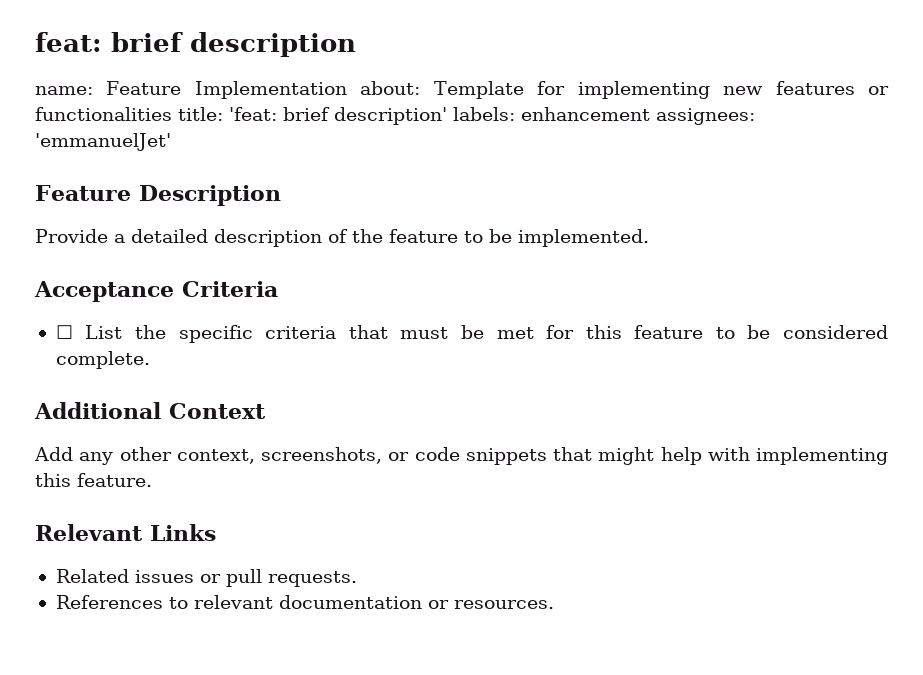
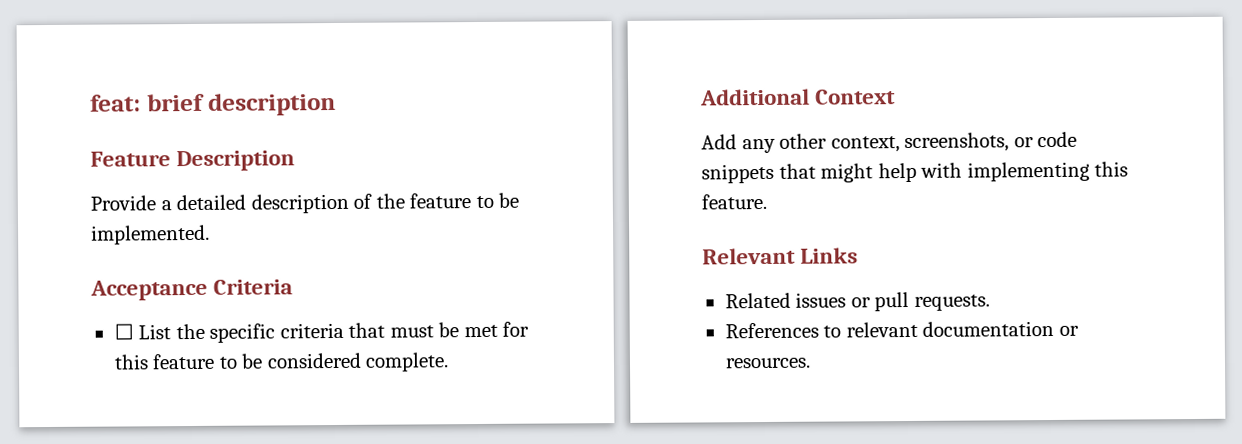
[35,81,889,99] [35,107,755,125] [35,133,171,151] // name: Feature Implementation about: Template for implementing new features or functionalities title: 'feat: brief description' labels: enhancement assignees: 'emmanuelJet' -> (336, 104) none

